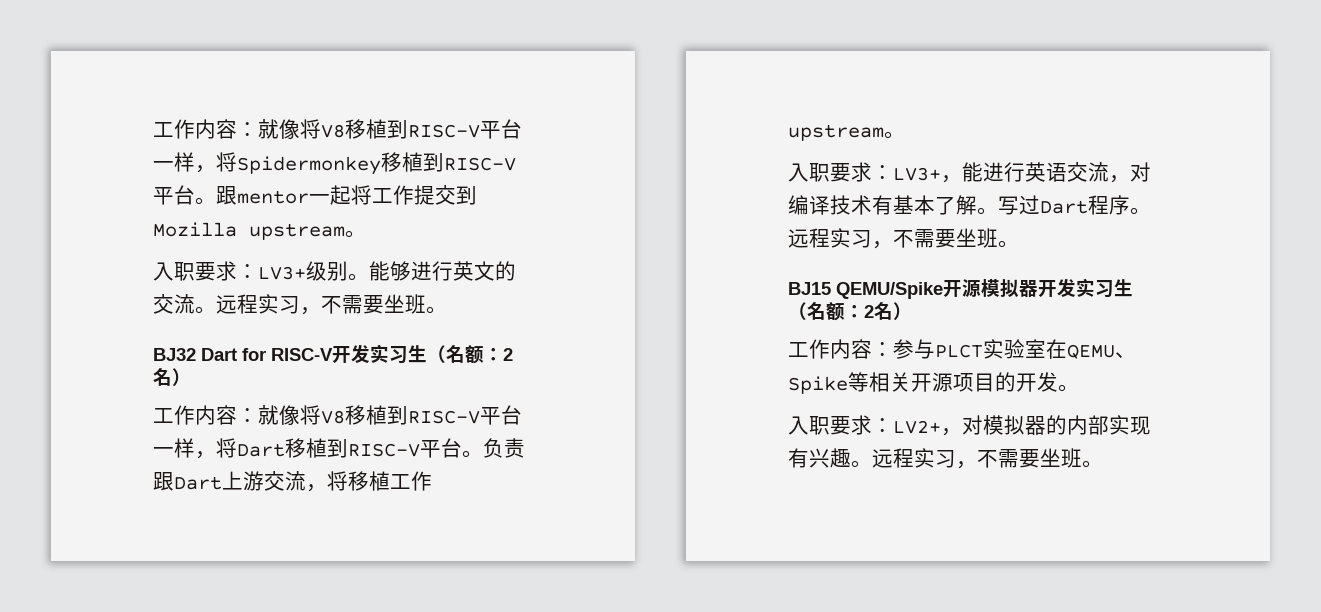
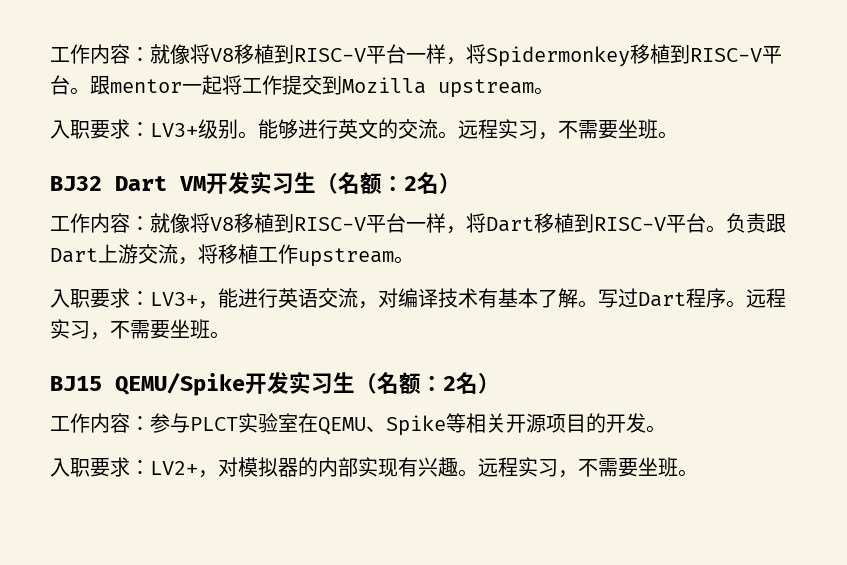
[242,348,333,361] for RISC-V -> [179,176,206,191] VM
[962,279,1057,298] 源模拟器开 -> (267, 383) none

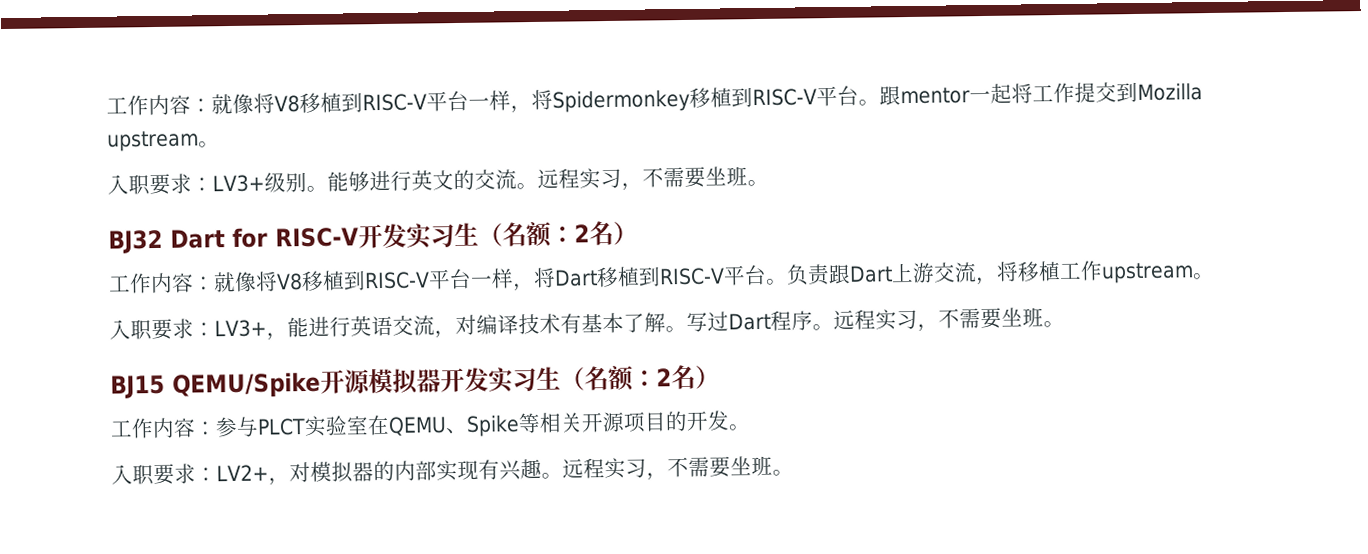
[179,176,206,191] VM -> [232,227,359,248] for RISC-V
(267, 383) none -> [343,367,465,394] 源模拟器开

